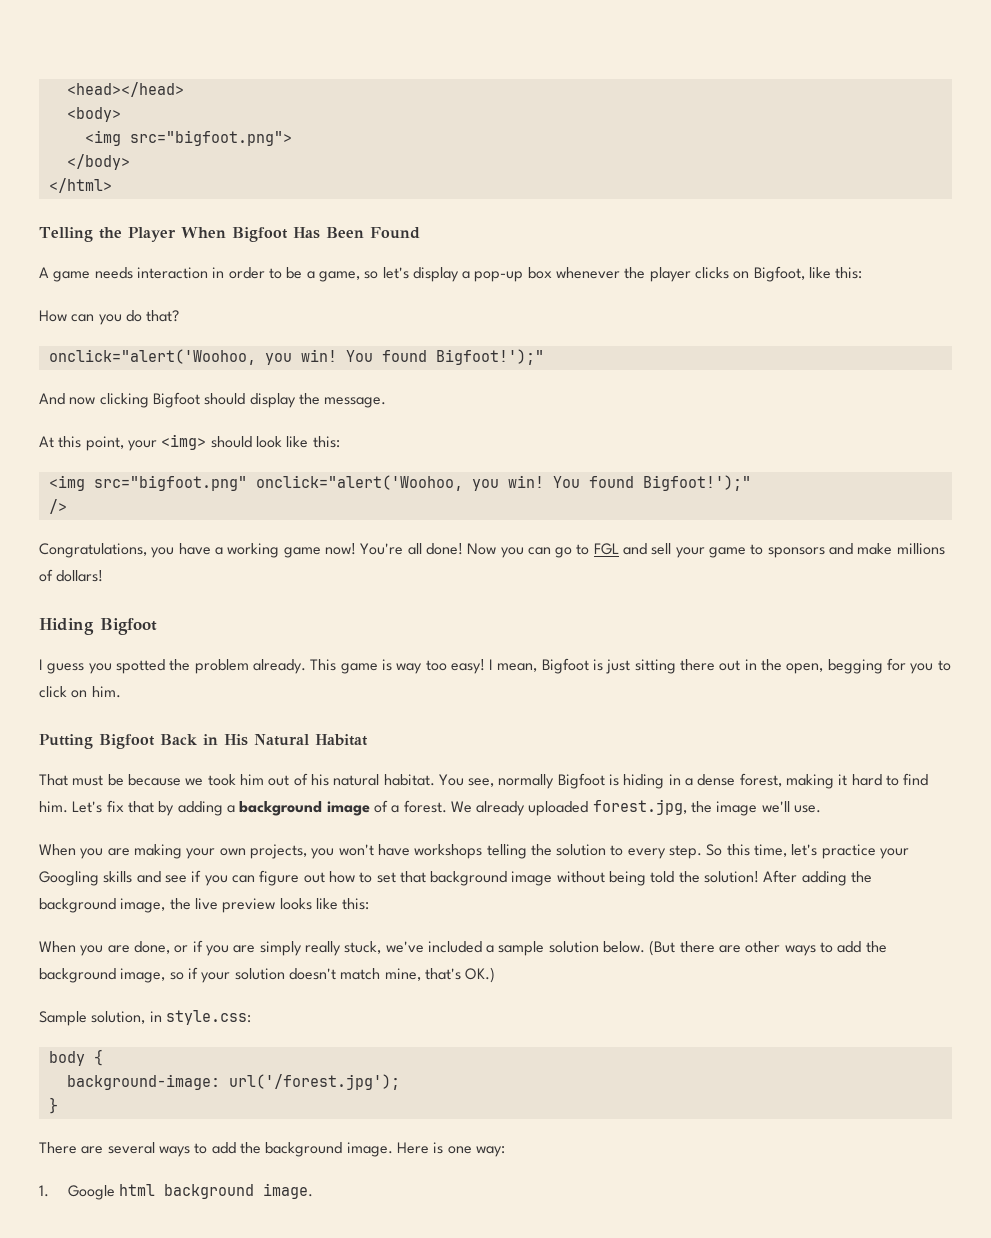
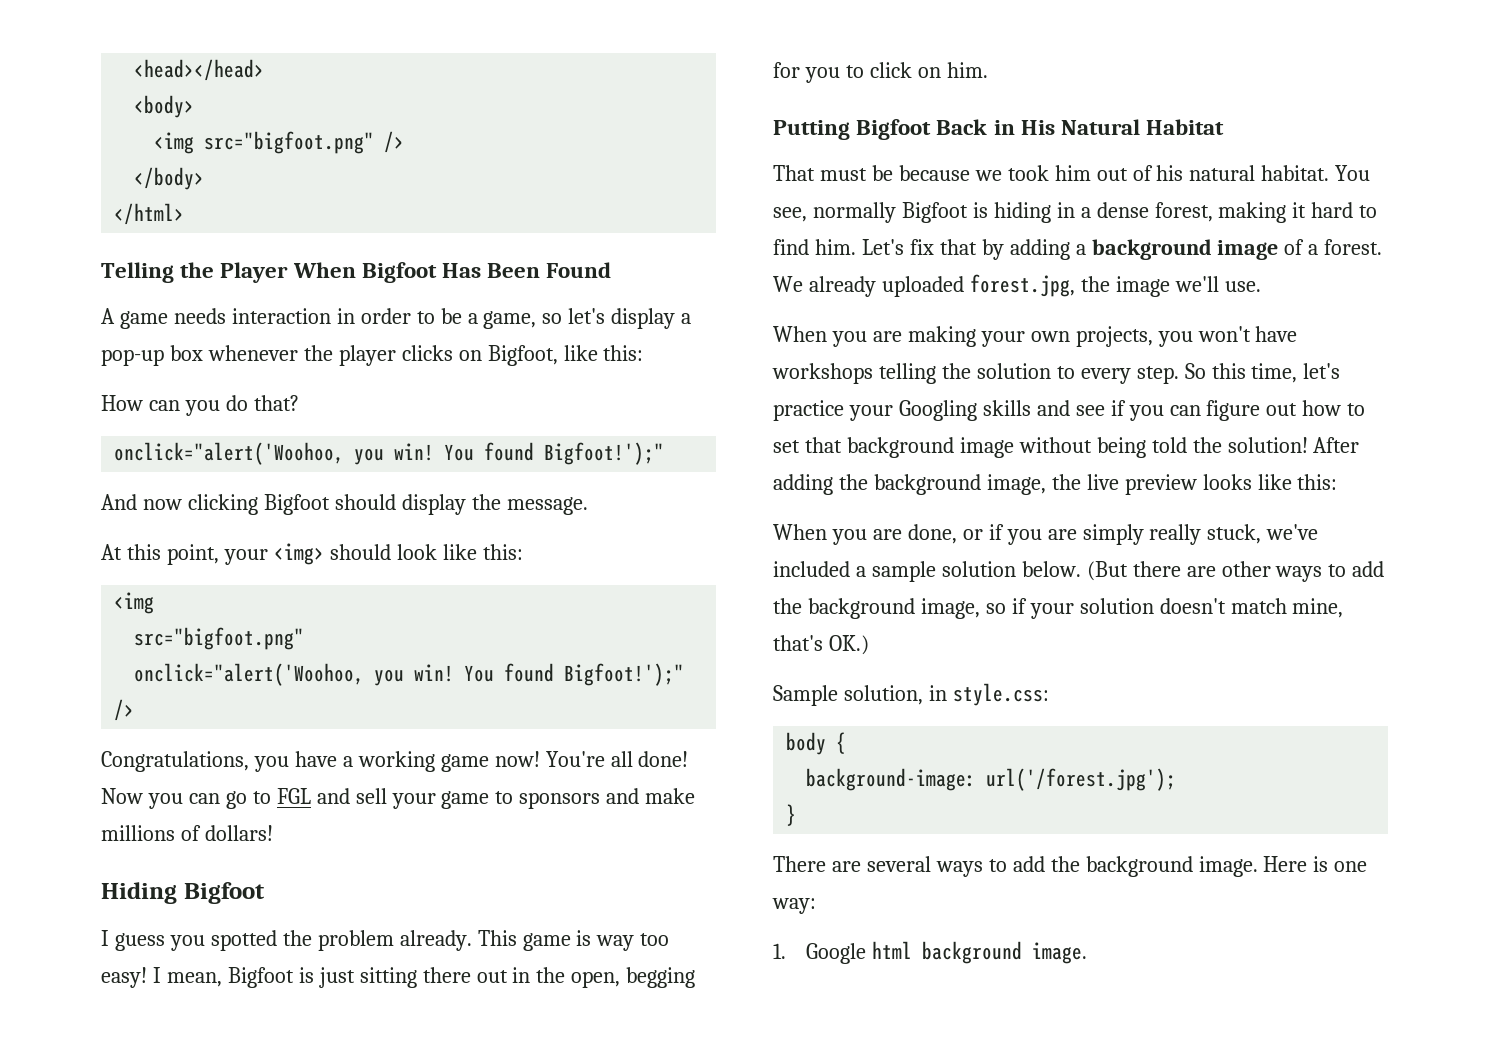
[129,130,292,146] src="bigfoot.png"> -> [204,131,405,154] src="bigfoot.png" />
[93,475,247,491] src="bigfoot.png" -> [134,627,305,650] // src="bigfoot.png" //

